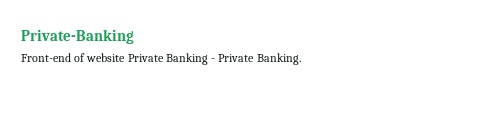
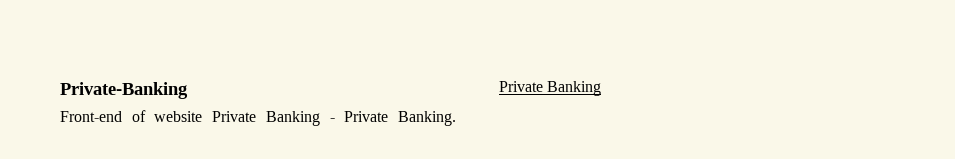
(301, 59) none -> [499,81,602,96] Private Banking

